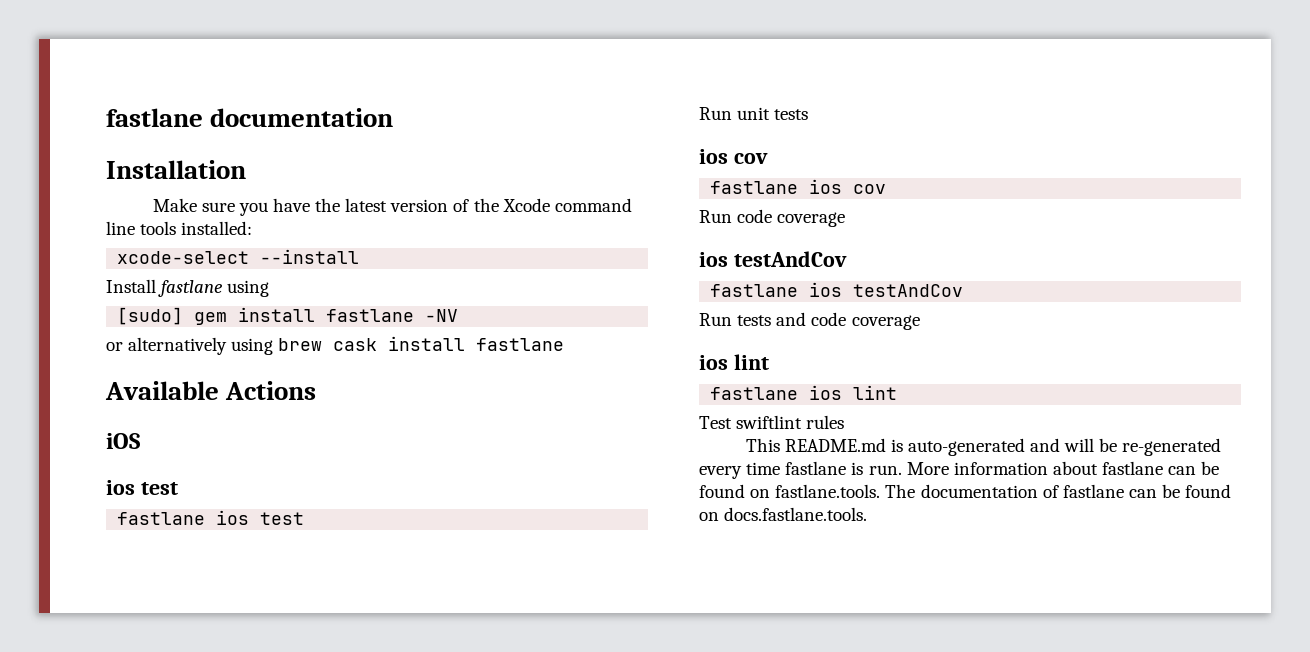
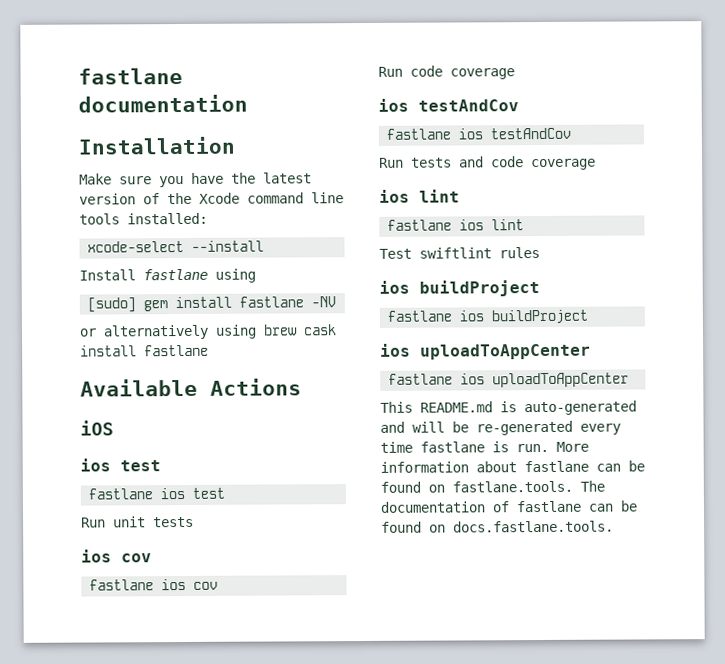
(845, 422) none -> [379,280,540,297] [387,309,589,325] [380,343,591,360] [388,372,630,388] // ios buildProject // fastlane ios buildProject // ios uploadToAppCenter // fastlane ios uploadToAppCenter

